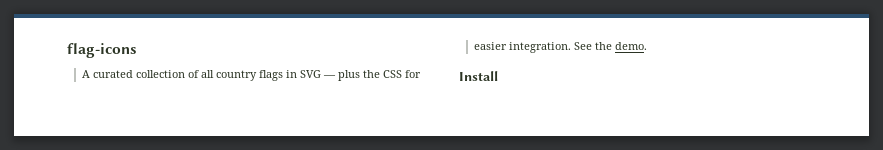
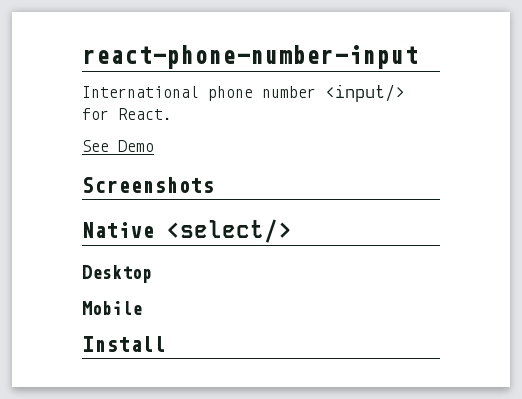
[67,43,137,58] [82,70,422,81] [474,42,648,53] flag-icons // A curated collection of all country flags in SVG — plus the CSS for easier integration. See the demo. -> [82,45,418,69] [82,84,405,102] [82,108,172,120] [82,140,154,152] [82,177,214,193] [82,219,292,243] [82,265,152,283] [82,301,142,315] react-phone-number-input // International phone number <input/> for React. // See Demo // Screenshots // Native <select/> // Desktop // Mobile

